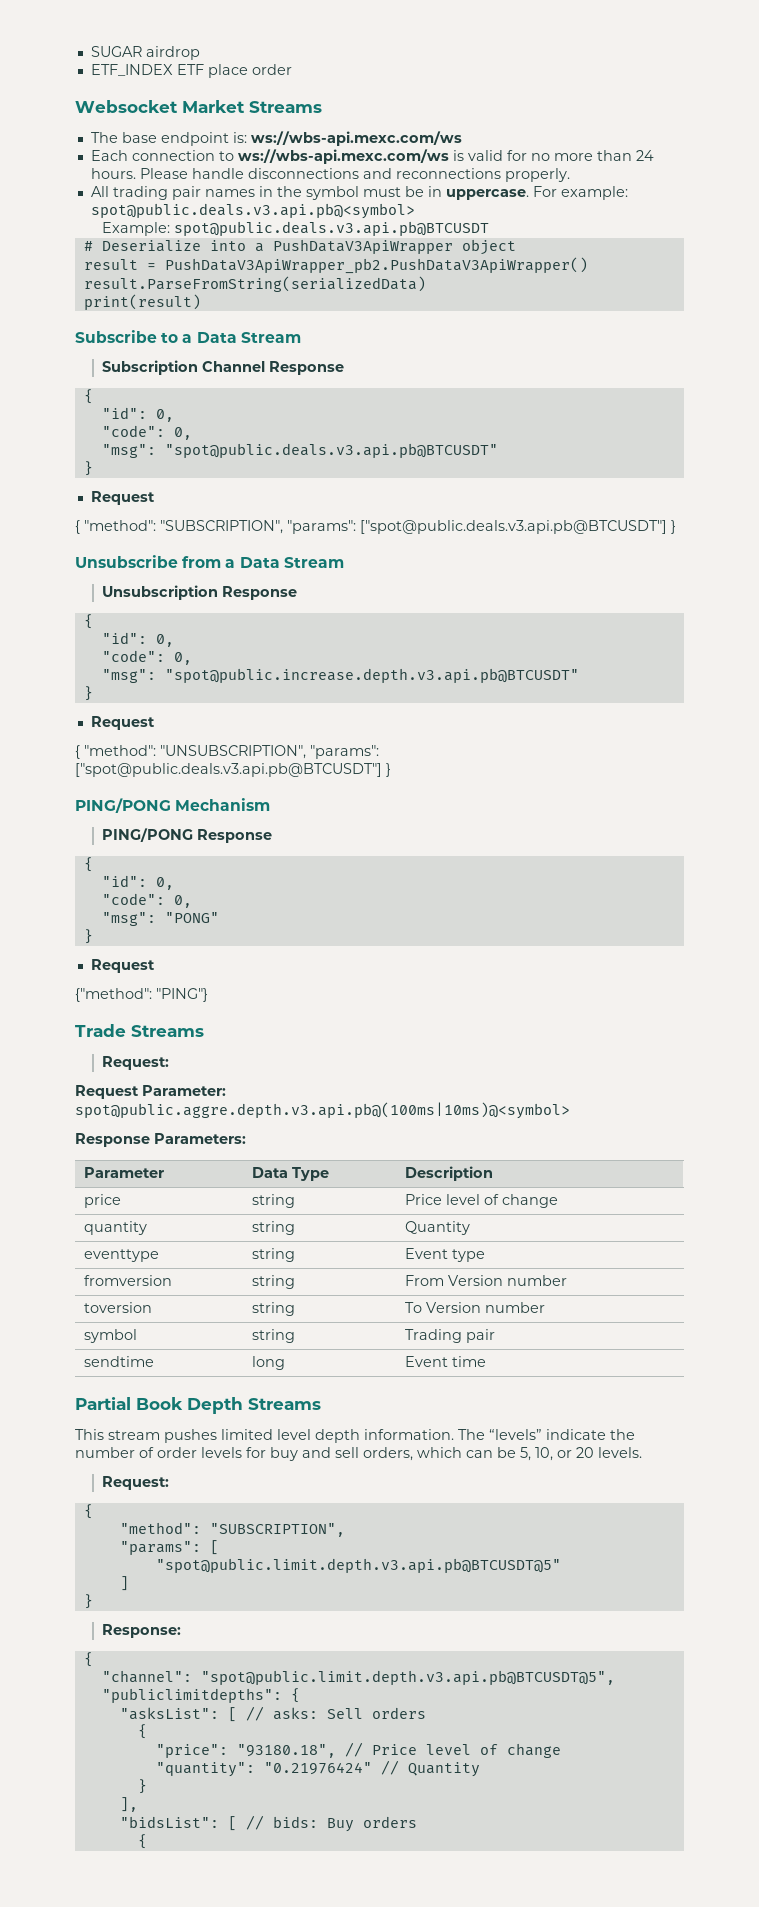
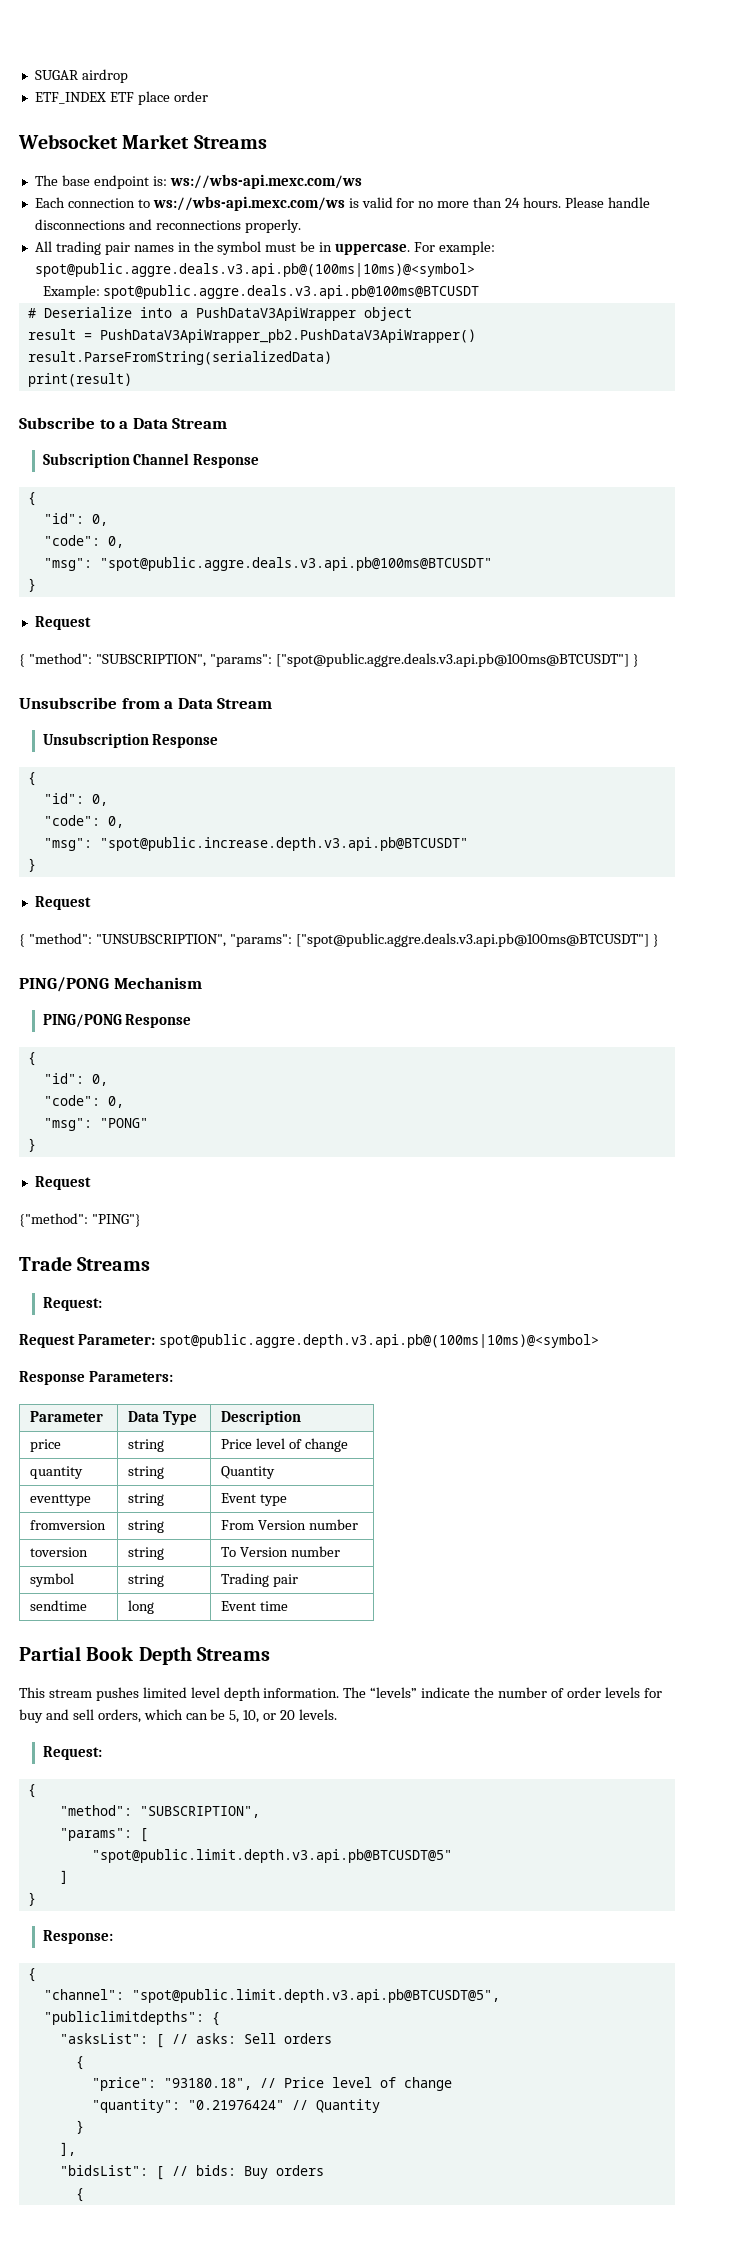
[90,203,415,219] spot@public.deals.v3.api.pb@<symbol> -> [34,263,475,277] spot@public.aggre.deals.v3.api.pb@(100ms|10ms)@<symbol>
[174,221,490,236] spot@public.deals.v3.api.pb@BTCUSDT -> [103,285,480,299] spot@public.aggre.deals.v3.api.pb@100ms@BTCUSDT
[164,443,498,458] "spot@public.deals.v3.api.pb@BTCUSDT" -> [99,557,492,571] "spot@public.aggre.deals.v3.api.pb@100ms@BTCUSDT"
[360,520,667,534] ["spot@public.deals.v3.api.pb@BTCUSDT"] -> [275,653,629,667] ["spot@public.aggre.deals.v3.api.pb@100ms@BTCUSDT"]
[75,763,382,777] ["spot@public.deals.v3.api.pb@BTCUSDT"] -> [295,933,649,947] ["spot@public.aggre.deals.v3.api.pb@100ms@BTCUSDT"]

